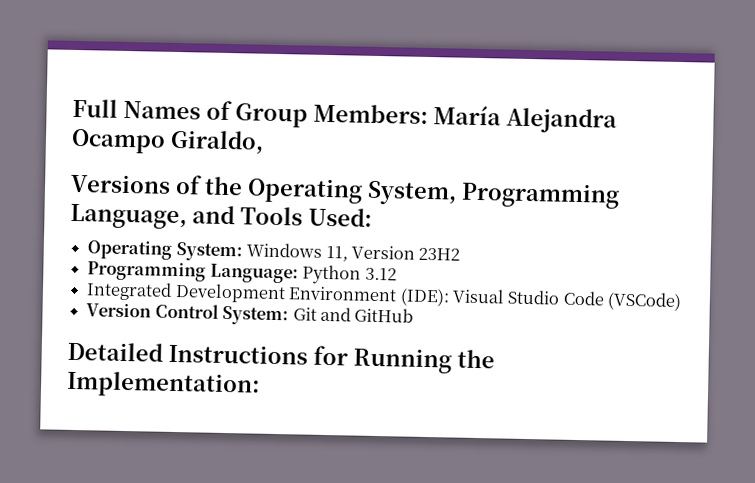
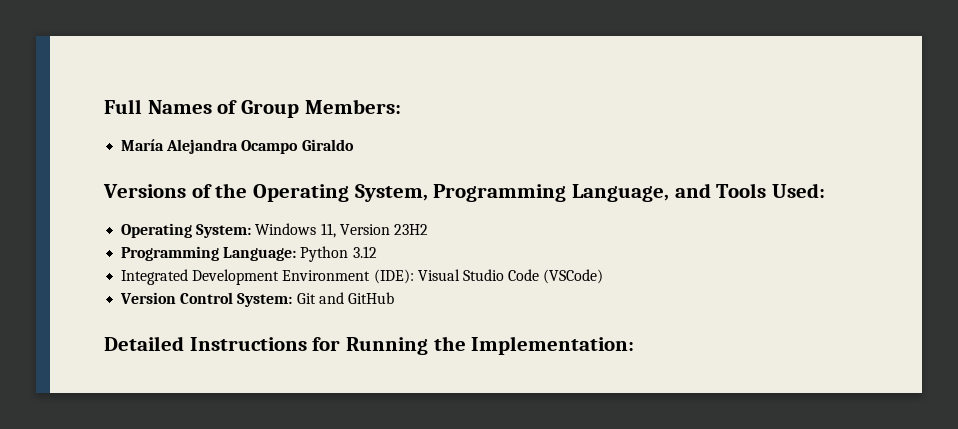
(428, 113) none -> (401, 106) //
[170,129,264,154] Giraldo, -> [301,139,354,151] Giraldo

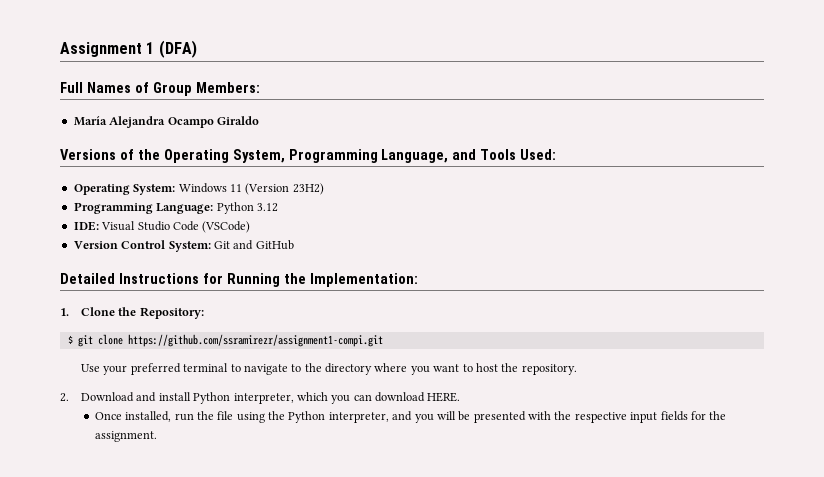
(104, 106) none -> [60,40,197,58] Assignment 1 (DFA) //
[320,223,428,238] 11, Version 23H2 -> [229,183,324,195] 11 (Version 23H2)
[121,269,414,285] Integrated Development Environment (IDE): -> [73,221,99,231] IDE:
(635, 345) none -> [60,307,204,319] [67,334,383,347] [81,363,577,375] [60,392,461,404] [94,411,727,423] [94,431,157,442] // 1. Clone the Repository: // $ git clone https://github.com/ssramirezr/assignment1-compi.git // Use your preferred terminal to navigate to the directory where you want to host the repository. // 2. Download and install Python interpreter, which you can download HERE. // Once installed, run the file using the Python interpreter, and you will be presented with the respective input fields for the assignment.

